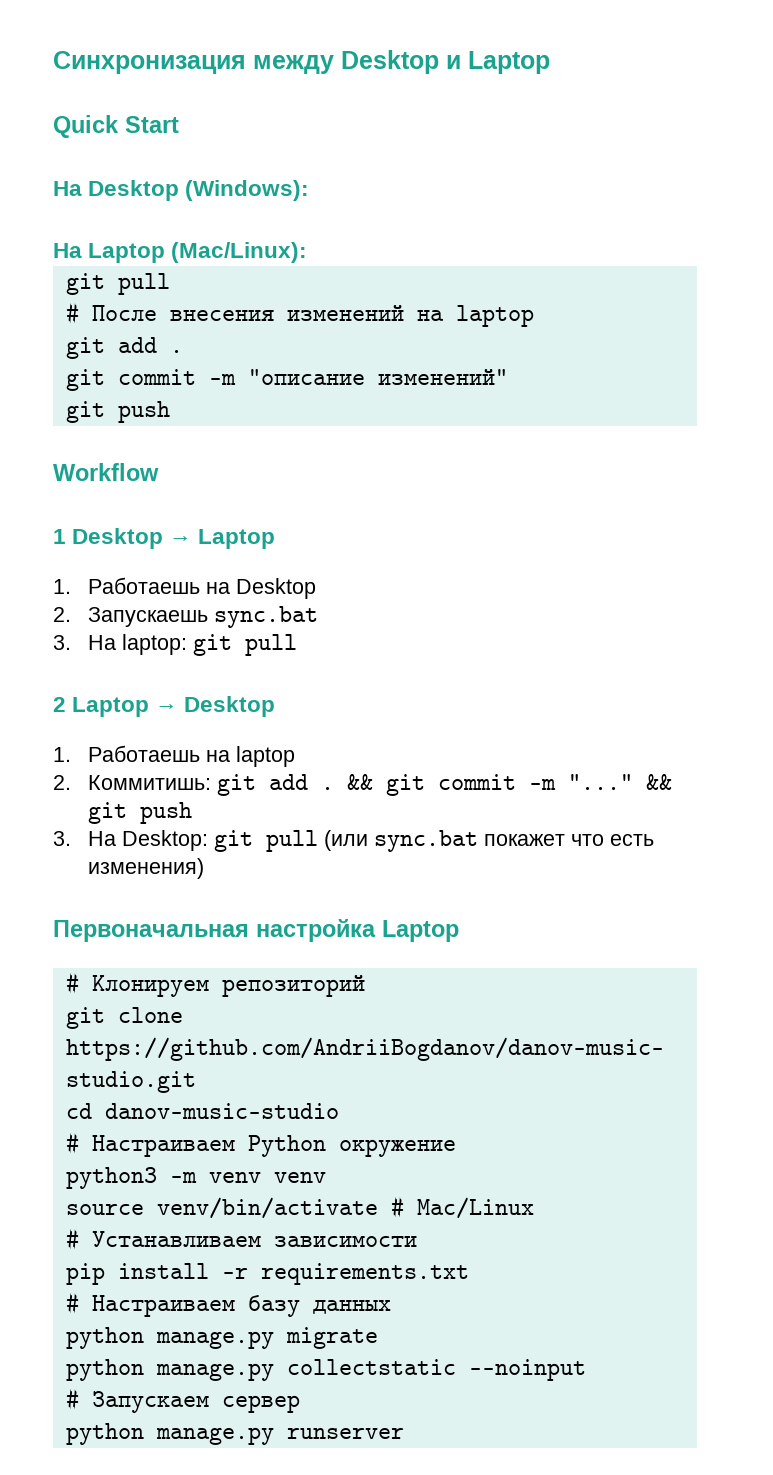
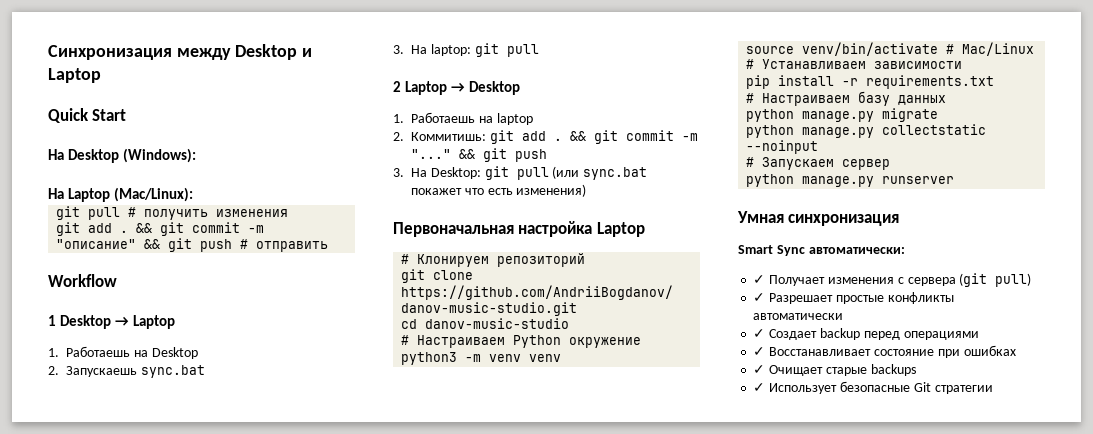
[65,302,534,327] [65,337,183,359] [65,369,508,391] [65,401,170,423] // # После внесения изменений на laptop // git add . // git commit -m "описание изменений" // git push -> [128,207,289,220] [56,222,265,236] [56,238,329,252] # получить изменения // git add . && git commit -m "описание" && git push # отправить
(404, 1433) none -> [737,211,900,226] [738,245,905,256] [753,273,1032,287] [753,292,954,304] [753,313,844,320] [753,328,979,340] [753,345,1016,358] [753,364,916,376] [753,381,993,394] // Умная синхронизация // Smart Sync автоматически: // ✓ Получает изменения с сервера (git pull) // ✓ Разрешает простые конфликты автоматически // ✓ Создает backup перед операциями // ✓ Восстанавливает состояние при ошибках // ✓ Очищает старые backups // ✓ Использует безопасные Git стратегии

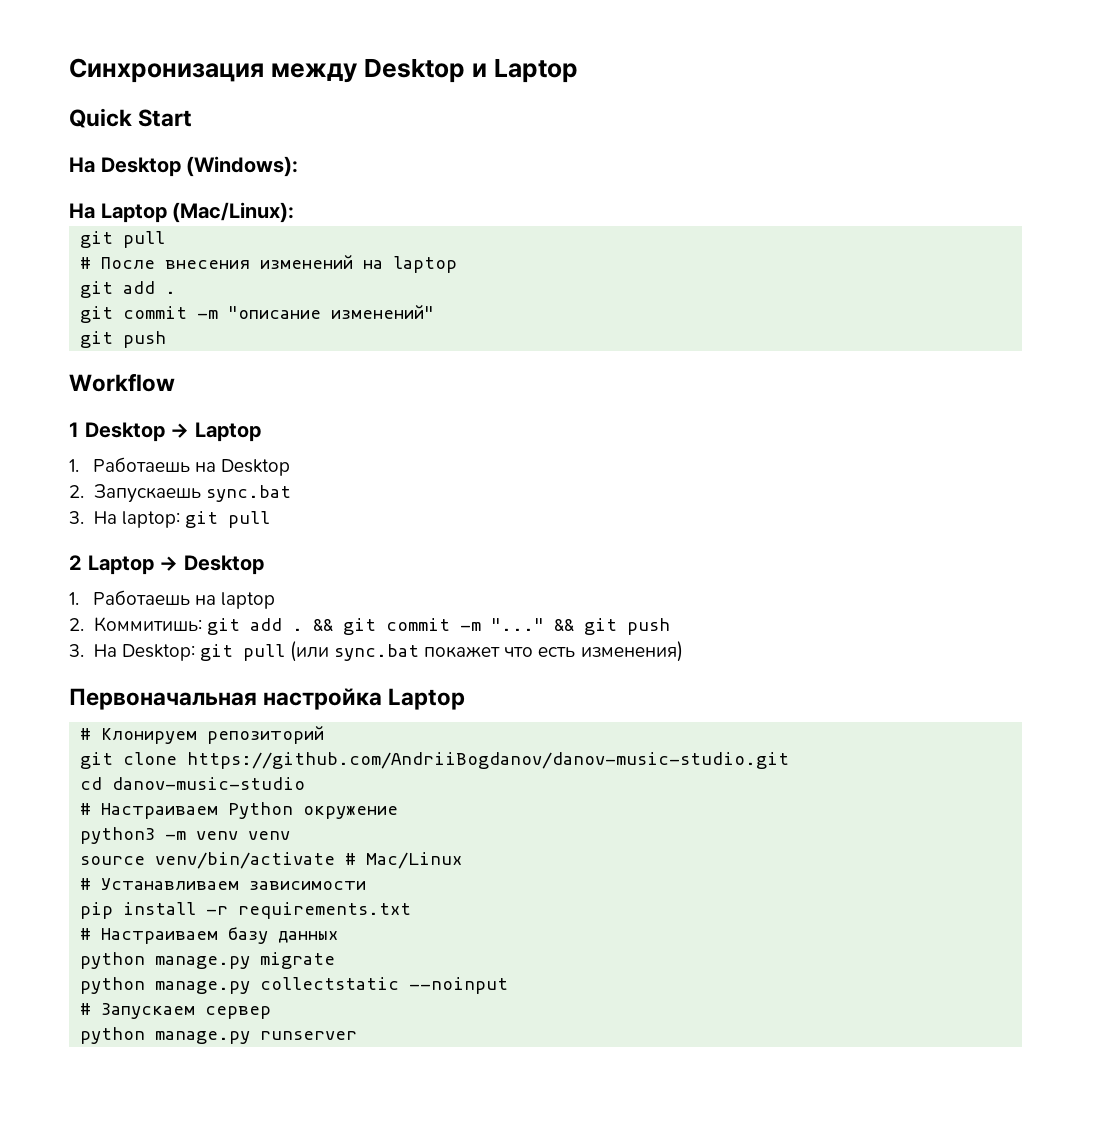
[128,207,289,220] [56,222,265,236] [56,238,329,252] # получить изменения // git add . && git commit -m "описание" && git push # отправить -> [80,255,458,273] [80,281,177,298] [80,305,435,323] [80,331,167,348] // # После внесения изменений на laptop // git add . // git commit -m "описание изменений" // git push
[737,211,900,226] [738,245,905,256] [753,273,1032,287] [753,292,954,304] [753,313,844,320] [753,328,979,340] [753,345,1016,358] [753,364,916,376] [753,381,993,394] // Умная синхронизация // Smart Sync автоматически: // ✓ Получает изменения с сервера (git pull) // ✓ Разрешает простые конфликты автоматически // ✓ Создает backup перед операциями // ✓ Восстанавливает состояние при ошибках // ✓ Очищает старые backups // ✓ Использует безопасные Git стратегии -> (358, 1035) none

